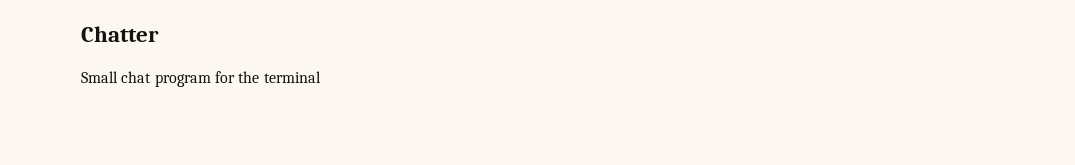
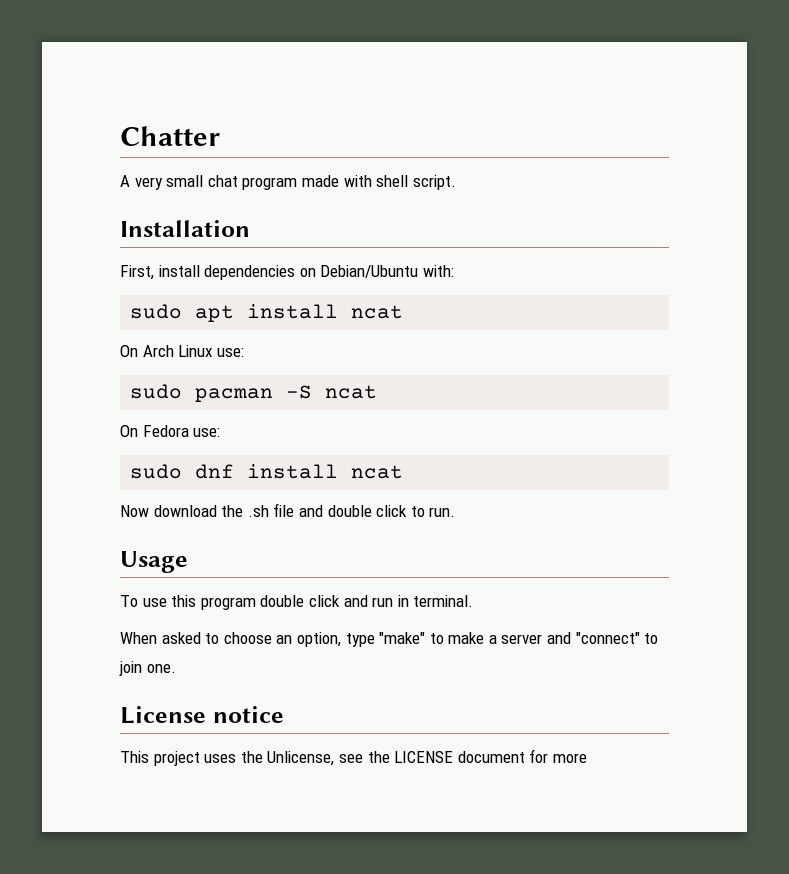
[81,71,321,87] Small chat program for the terminal -> [120,175,456,190] [120,220,250,237] [120,265,454,280] [130,304,404,322] [120,345,244,357] [130,384,378,402] [120,425,221,437] [130,464,404,479] [120,503,456,517] [120,551,188,573] [120,595,474,610] [120,632,659,647] [119,661,176,676] [120,706,284,724] [120,749,587,766] A very small chat program made with shell script. // Installation // First, install dependencies on Debian/Ubuntu with: // sudo apt install ncat // On Arch Linux use: // sudo pacman -S ncat // On Fedora use: // sudo dnf install ncat // Now download the .sh file and double click to run. // Usage // To use this program double click and run in terminal. // When asked to choose an option, type "make" to make a server and "connect" to join one. // License notice // This project uses the Unlicense, see the LICENSE document for more

